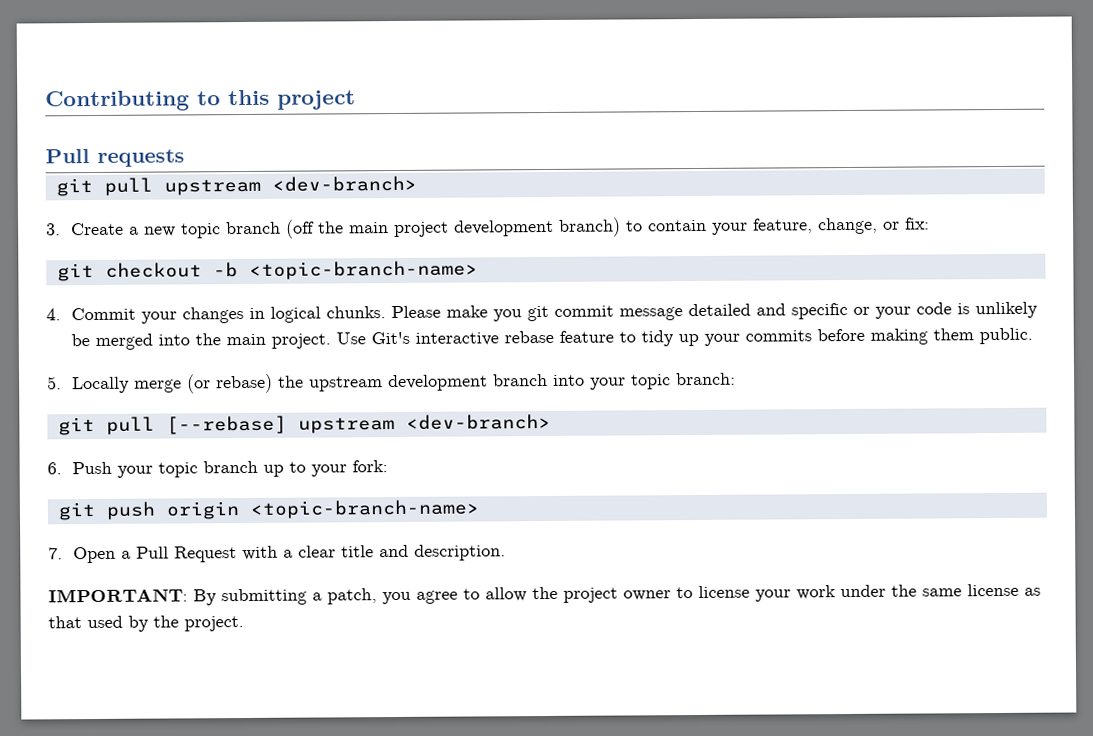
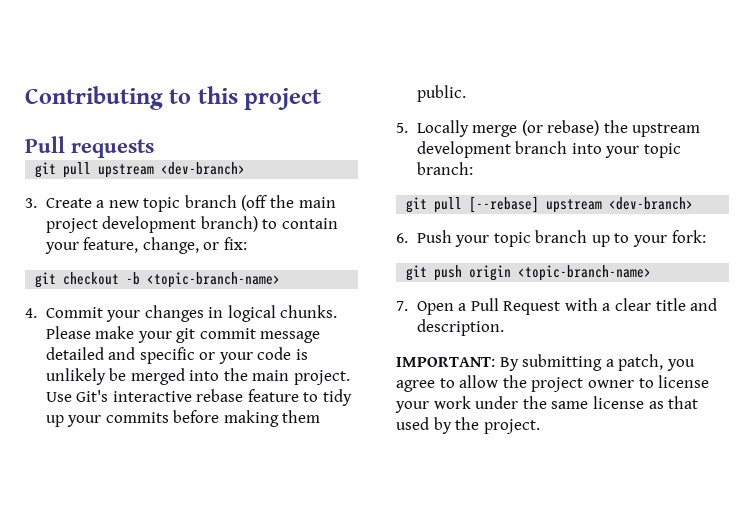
[493,309,523,322] you -> [137,331,172,343] your

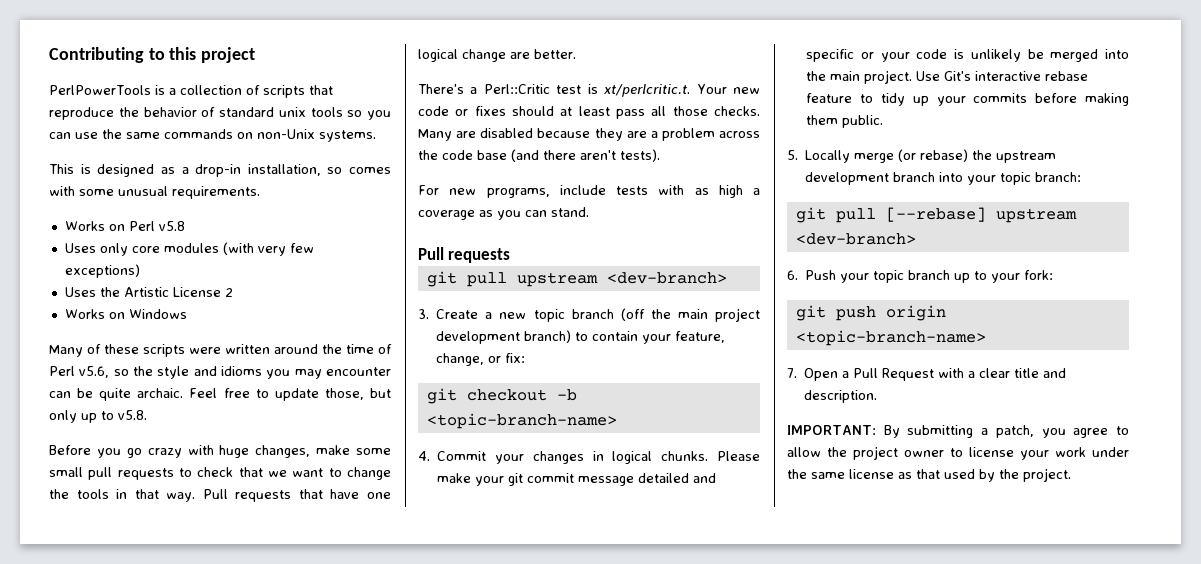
(322, 99) none -> [49,85,333,98] [49,107,391,120] [49,129,376,142] [49,164,391,177] [49,186,260,199] [64,221,185,231] [64,242,314,256] [64,264,140,278] [64,287,233,297] [64,309,187,319] [49,344,392,357] [49,366,391,379] [49,388,391,401] [49,410,147,423] [49,445,391,458] [49,467,391,480] [49,489,391,502] [418,49,576,62] [418,84,760,97] [418,106,760,119] [418,128,760,141] [418,149,660,162] [418,185,760,198] [418,207,589,220] // PerlPowerTools is a collection of scripts that reproduce the behavior of standard unix tools so you can use the same commands on non-Unix systems. // This is designed as a drop-in installation, so comes with some unusual requirements. // Works on Perl v5.8 // Uses only core modules (with very few exceptions) // Uses the Artistic License 2 // Works on Windows // Many of these scripts were written around the time of Perl v5.6, so the style and idioms you may encounter can be quite archaic. Feel free to update those, but only up to v5.8. // Before you go crazy with huge changes, make some small pull requests to check that we want to change the tools in that way. Pull requests that have one logical change are better. // There's a Perl::Critic test is xt/perlcritic.t. Your new code or fixes should at least pass all those checks. Many are disabled because they are a problem across the code base (and there aren't tests). // For new programs, include tests with as high a coverage as you can stand.

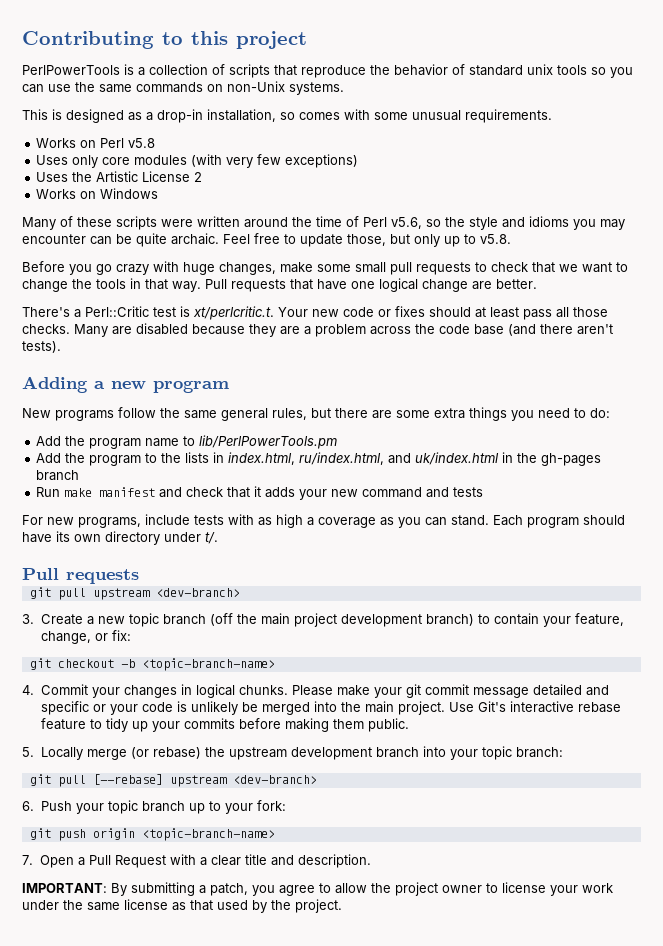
(660, 155) none -> [22,376,229,393] [22,407,610,421] [36,435,338,449] [36,452,602,466] [36,470,80,481] [36,486,484,500] // Adding a new program // New programs follow the same general rules, but there are some extra things you need to do: // Add the program name to lib/PerlPowerTools.pm // Add the program to the lists in index.html, ru/index.html, and uk/index.html in the gh-pages branch // Run make manifest and check that it adds your new command and tests
(589, 212) none -> [493,515,625,528] [22,531,218,545] Each program should have its own directory under t/.

